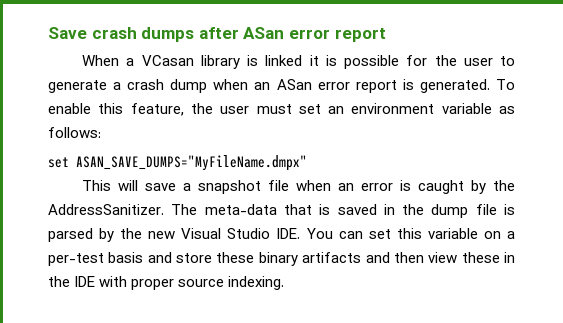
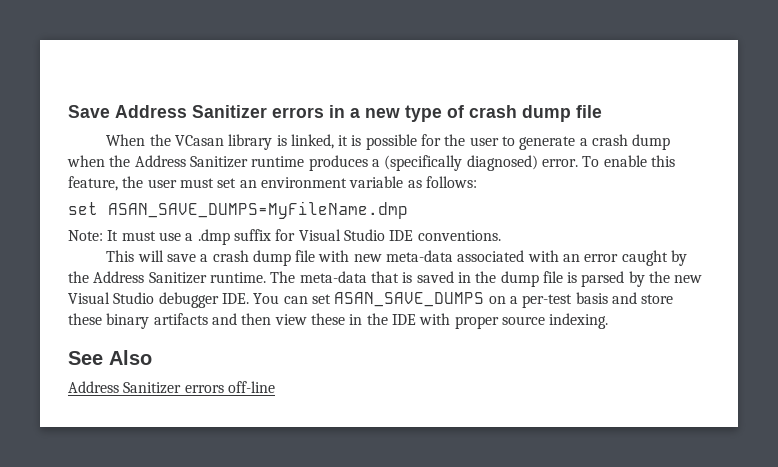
[91,27,386,42] crash dumps after ASan error report -> [115,105,602,122] Address Sanitizer errors in a new type of crash dump file
[126,58,135,66] a -> [149,134,171,146] the
[265,55,303,66] linked -> [290,134,334,149] linked,
[254,79,490,93] an ASan error report is generated. -> [109,155,578,171] the Address Sanitizer runtime produces a (specifically diagnosed) error.
[76,155,307,171] [82,180,332,194] ASAN_SAVE_DUMPS="MyFileName.dmpx" // This will save a snapshot file when -> [108,201,408,219] [68,229,501,245] [106,250,559,266] ASAN_SAVE_DUMPS=MyFileName.dmp // Note: It must use a .dmp suffix for Visual Studio IDE conventions. // This will save a crash dump file with new meta-data associated with
[400,180,412,191] is -> (619, 258) none
[48,204,164,215] AddressSanitizer. -> [93,271,266,284] Address Sanitizer runtime.
(271, 233) none -> [158,292,219,308] debugger
[396,228,478,239] this variable -> [334,292,485,307] ASAN_SAVE_DUMPS
(285, 283) none -> [68,350,152,365] [68,381,275,394] // See Also // Address Sanitizer errors off-line

